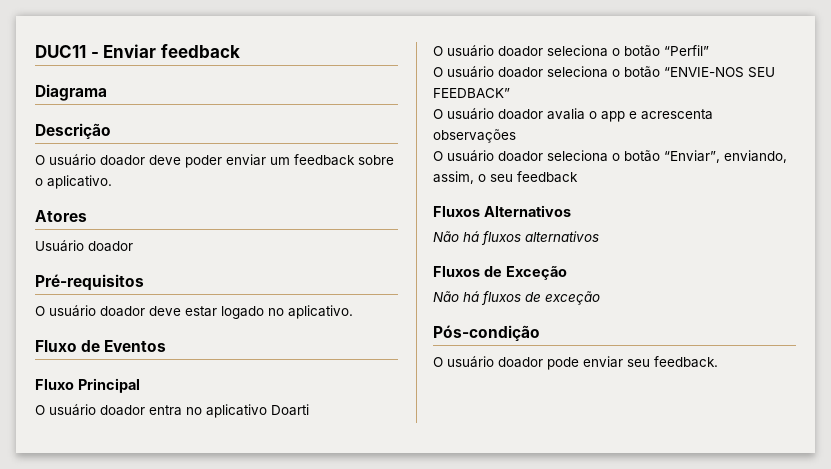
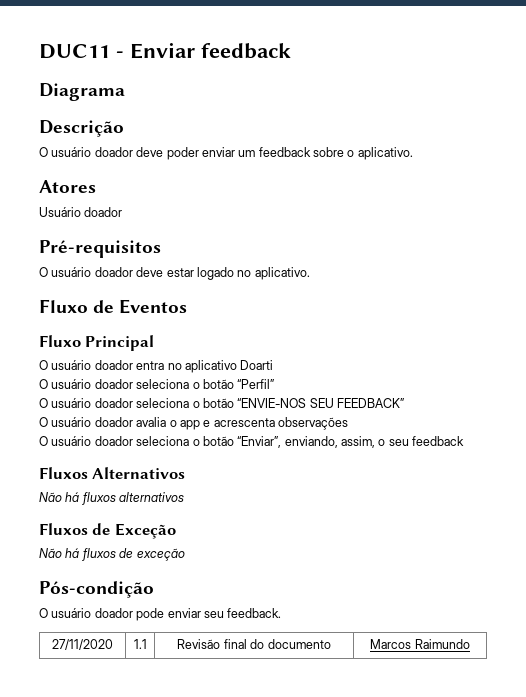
(718, 362) none -> [52,639,113,650] [133,639,147,649] [177,639,331,649] [370,639,470,649] // 27/11/2020 | 1.1 | Revisão final do documento | Marcos Raimundo

